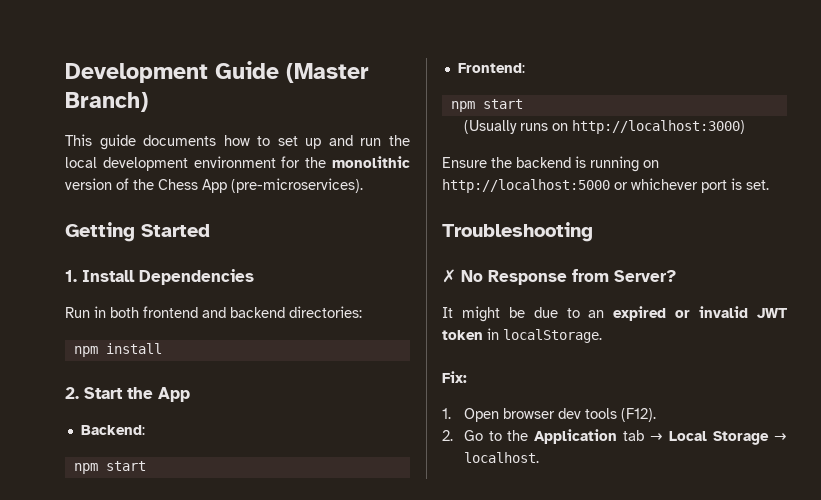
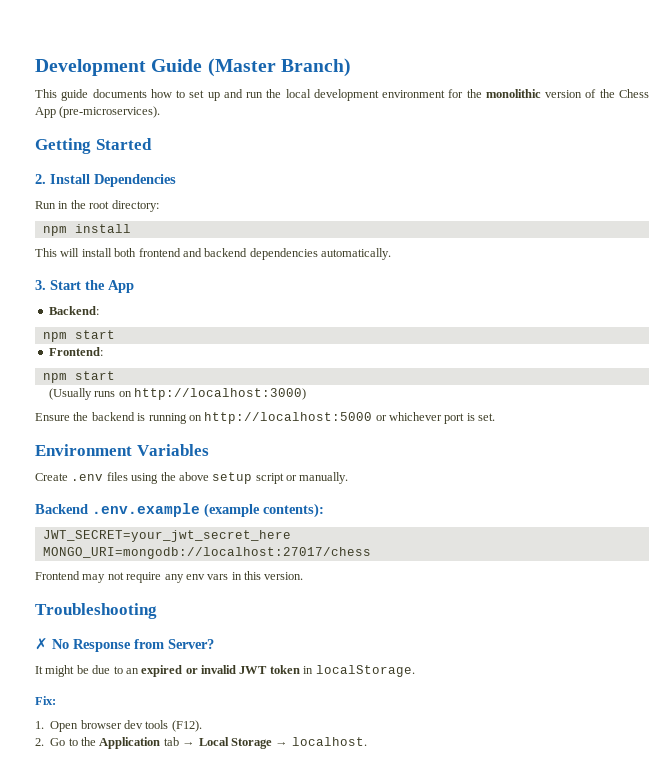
[65,270,77,282] 1. -> [35,174,46,184] 2.
[110,306,362,318] [73,343,162,357] [65,387,79,399] both frontend and backend directories: // npm install // 2. -> [70,200,159,212] [42,224,131,236] [35,248,391,260] [35,280,46,290] the root directory: // npm install // This will install both frontend and backend dependencies automatically. // 3.
(769, 185) none -> [35,444,209,456] [35,472,349,484] [35,503,324,518] [42,530,291,542] [42,547,371,559] [35,571,304,583] // Environment Variables // Create .env files using the above setup script or manually. // Backend .env.example (example contents): // JWT_SECRET=your_jwt_secret_here // MONGO_URI=mongodb://localhost:27017/chess // Frontend may not require any env vars in this version.

